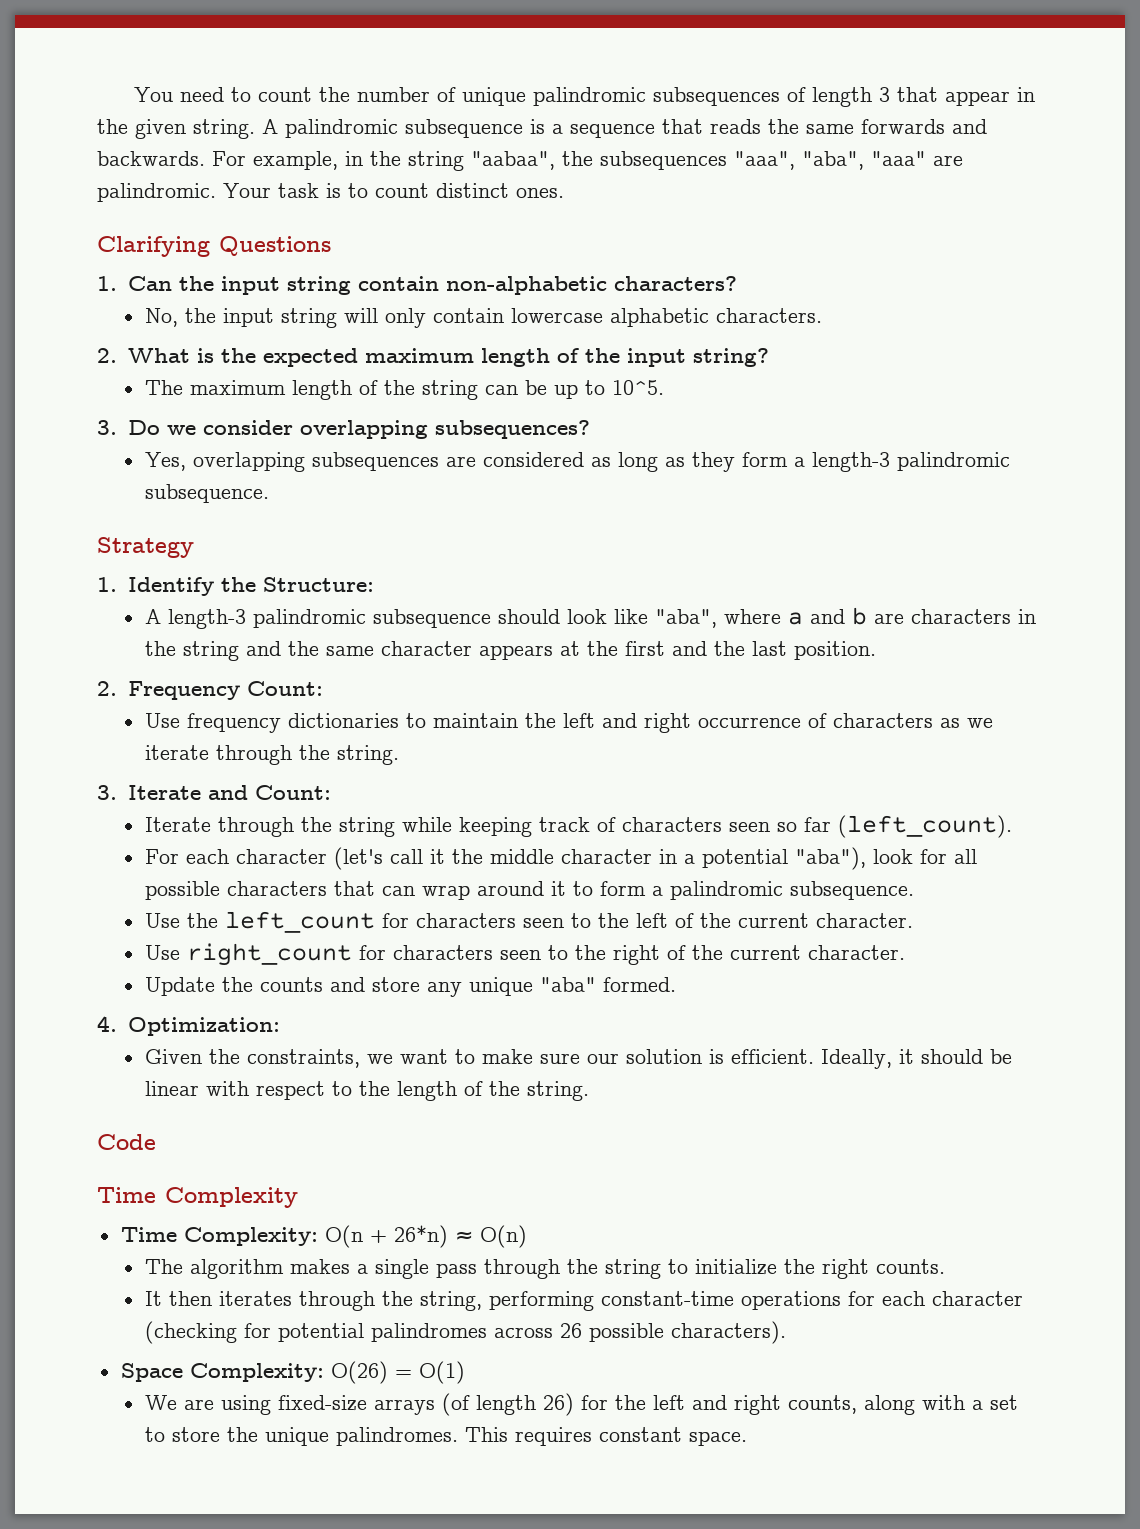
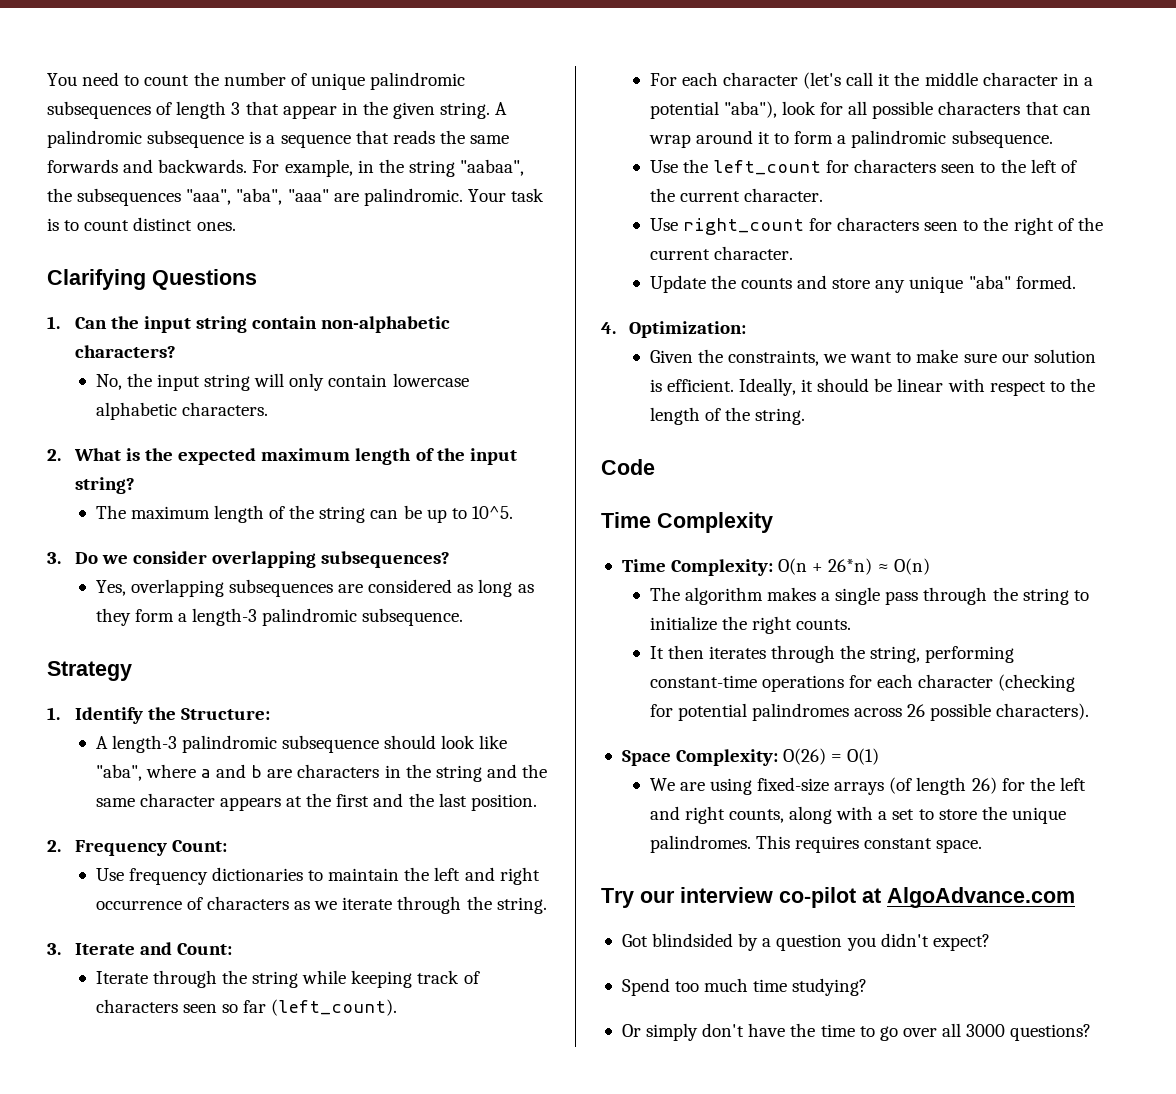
(747, 1438) none -> [601,887,1075,908] [621,933,990,951] [621,978,868,996] [621,1023,1092,1041] // Try our interview co-pilot at AlgoAdvance.com // Got blindsided by a question you didn't expect? // Spend too much time studying? // Or simply don't have the time to go over all 3000 questions?

